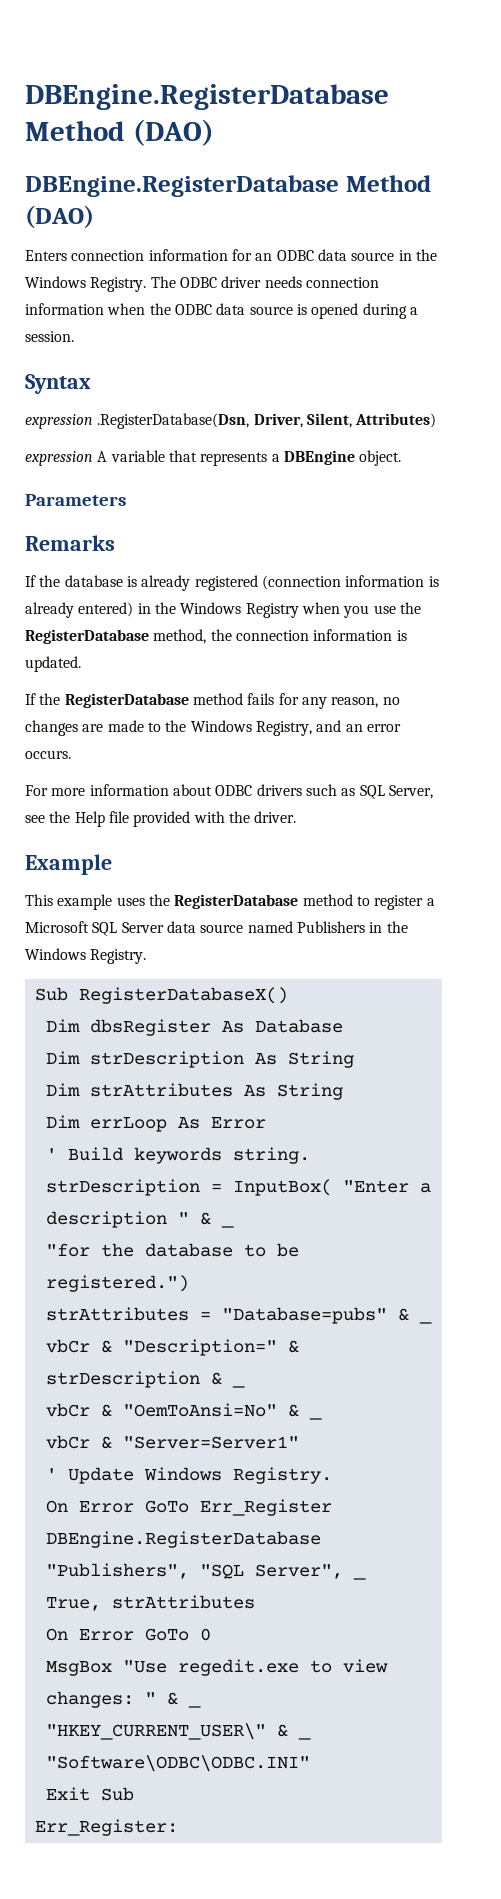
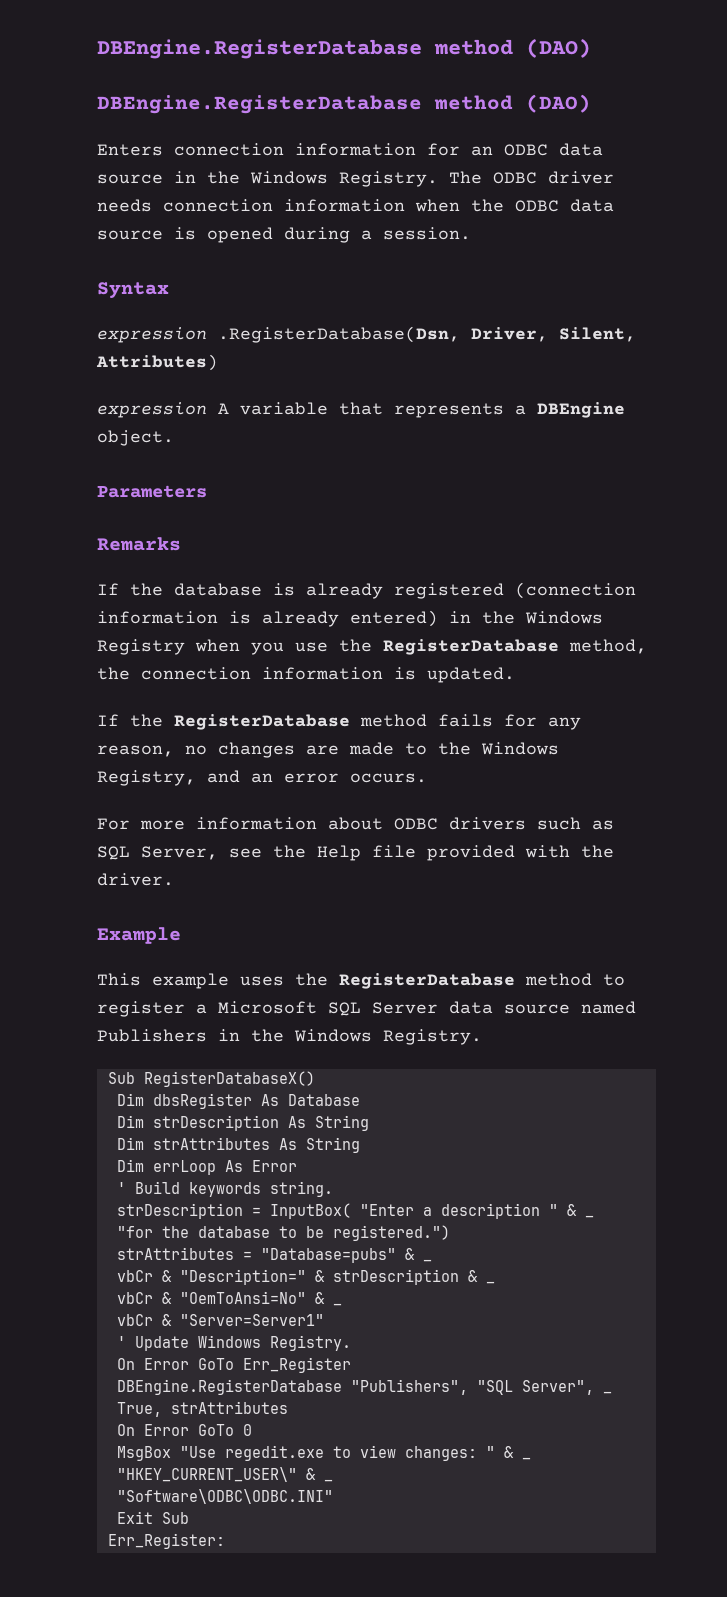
[25,84,389,110] [25,120,125,141] DBEngine.RegisterDatabase Method -> [97,39,513,59] DBEngine.RegisterDatabase method
[345,175,431,192] Method -> [434,95,513,110] method

